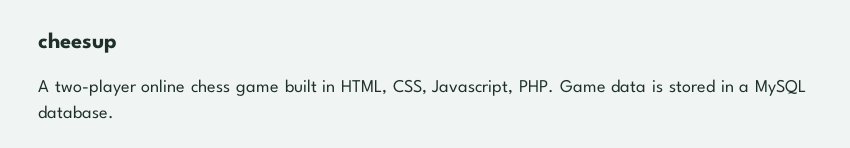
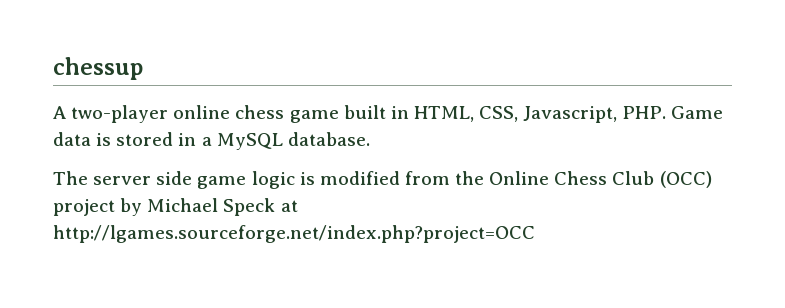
[38,32,117,53] cheesup -> [53,57,143,80] chessup
(114, 112) none -> [53,171,712,189] [53,198,298,216] [53,225,535,243] // The server side game logic is modified from the Online Chess Club (OCC) project by Michael Speck at http://lgames.sourceforge.net/index.php?project=OCC

